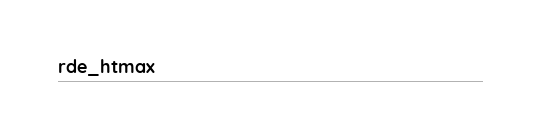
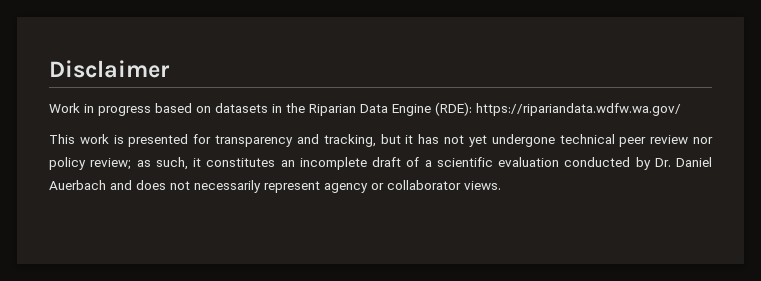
[58,59,155,76] rde_htmax -> [49,60,170,78] [49,102,681,116] [49,134,714,147] [49,157,712,170] [49,180,501,193] Disclaimer // Work in progress based on datasets in the Riparian Data Engine (RDE): https://ripariandata.wdfw.wa.gov/ // This work is presented for transparency and tracking, but it has not yet undergone technical peer review nor policy review; as such, it constitutes an incomplete draft of a scientific evaluation conducted by Dr. Daniel Auerbach and does not necessarily represent agency or collaborator views.

